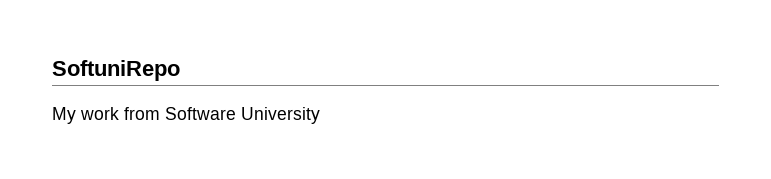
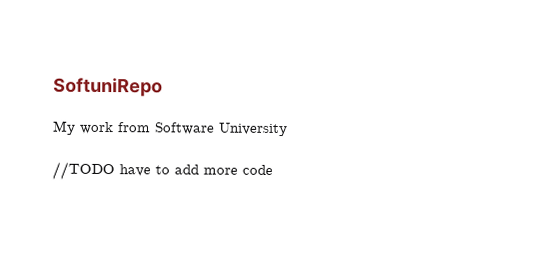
(320, 115) none -> [52,161,273,181] // //TODO have to add more code

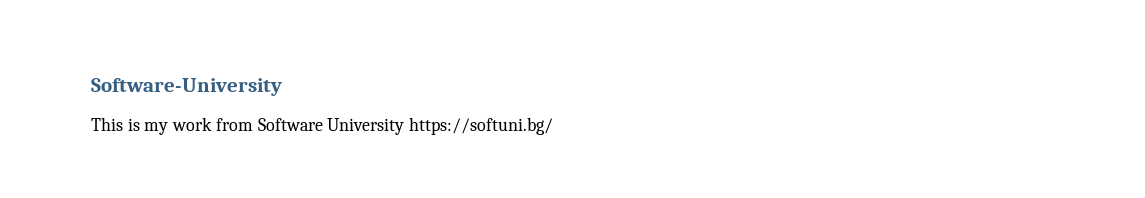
[53,77,163,97] [52,120,76,135] SoftuniRepo // My -> [91,78,282,96] [91,117,169,135] Software-University // This is my
[52,161,273,181] // //TODO have to add more code -> [409,117,554,135] https://softuni.bg/

